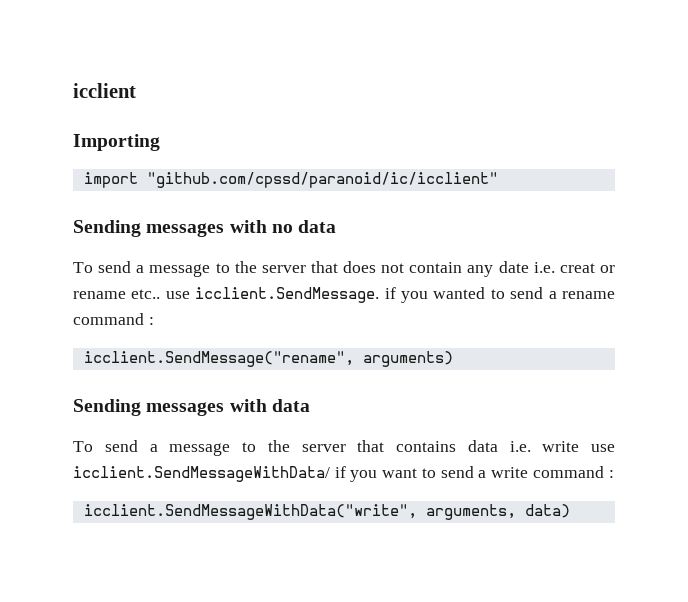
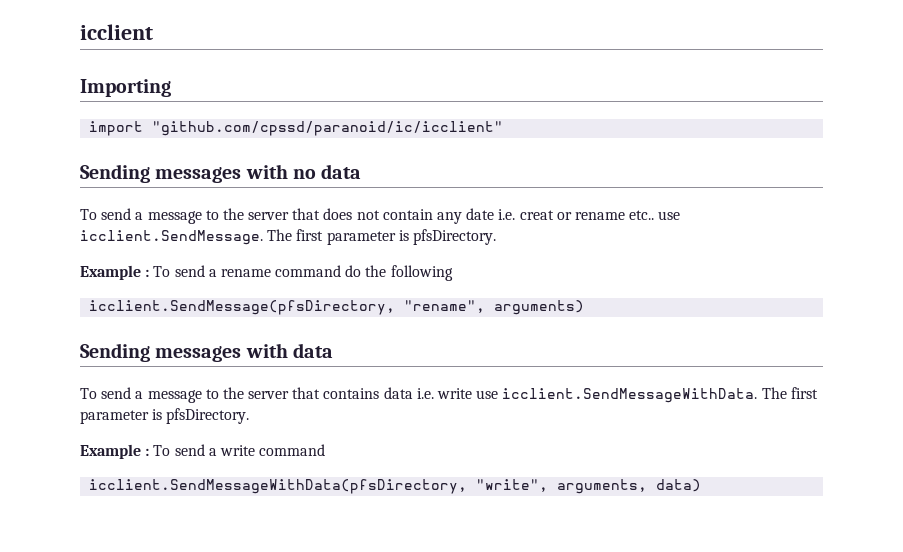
[384,287,615,303] [73,313,154,325] [83,351,354,367] if you wanted to send a rename command : // icclient.SendMessage("rename", -> [267,229,496,245] [80,265,453,281] [89,300,486,315] The first parameter is pfsDirectory. // Example : To send a rename command do the following // icclient.SendMessage(pfsDirectory, "rename",
[73,466,436,482] icclient.SendMessageWithData/ if you want to -> [502,387,818,403] [80,408,250,424] [80,444,171,459] icclient.SendMessageWithData. The first parameter is pfsDirectory. // Example : To
[608,470,614,478] [83,504,417,520] : // icclient.SendMessageWithData("write", -> [89,479,549,494] // icclient.SendMessageWithData(pfsDirectory, "write",

